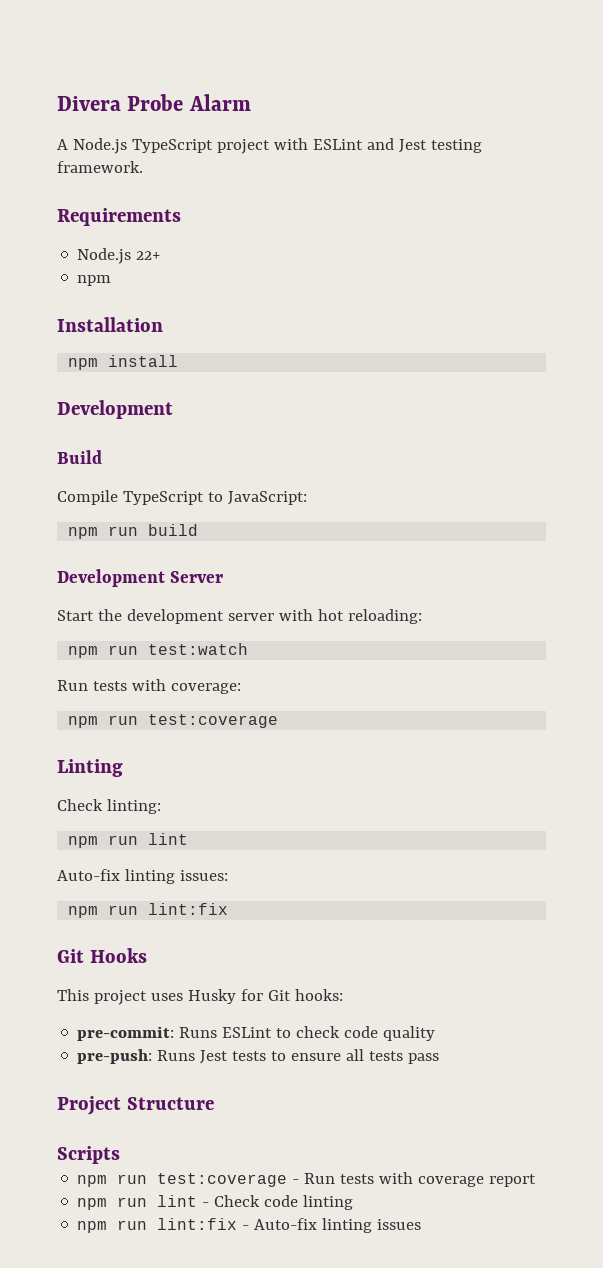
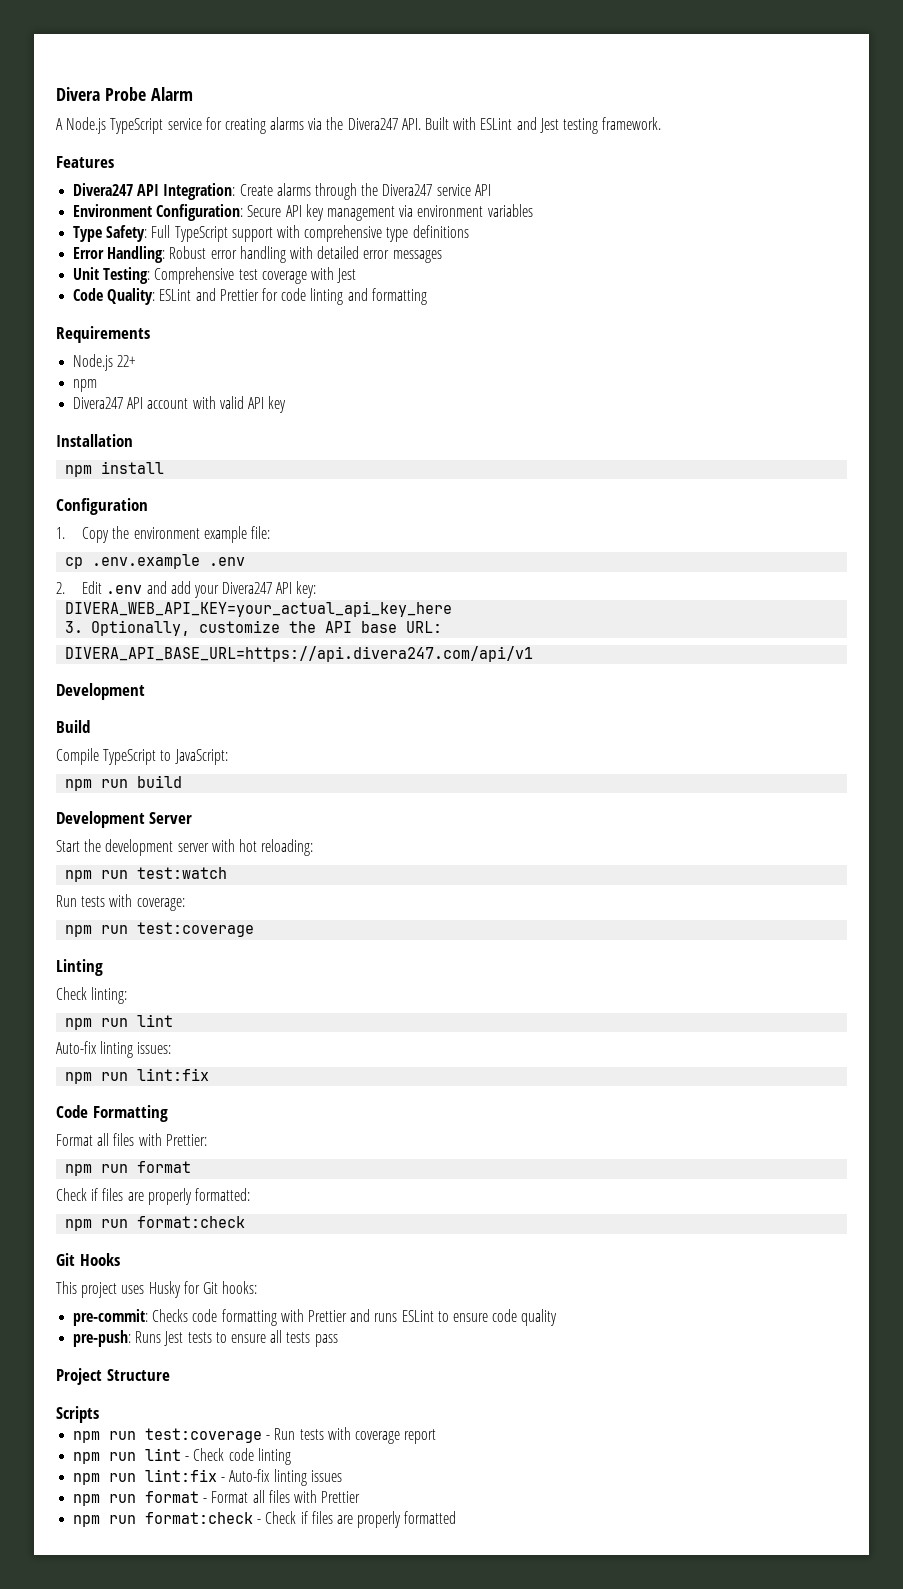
[216,139,270,154] project -> [167,117,450,134] service for creating alarms via the Divera247 API. Built
[57,208,181,226] [77,248,161,264] [77,275,112,286] [57,317,163,332] [68,355,179,370] Requirements // Node.js 22+ // npm // Installation // npm install -> [56,156,114,168] [73,183,491,200] [73,204,533,221] [73,225,469,242] [73,246,442,263] [73,267,357,284] [73,288,427,305] [56,326,150,343] [73,354,136,371] [73,379,98,392] [73,396,287,413] [56,434,133,447] [65,461,165,477] [56,498,148,515] [56,526,270,543] [65,554,246,569] [56,581,317,598] [65,601,453,617] [65,620,443,636] [65,646,534,662] Features // Divera247 API Integration: Create alarms through the Divera247 service API // Environment Configuration: Secure API key management via environment variables // Type Safety: Full TypeScript support with comprehensive type definitions // Error Handling: Robust error handling with detailed error messages // Unit Testing: Comprehensive test coverage with Jest // Code Quality: ESLint and Prettier for code linting and formatting // Requirements // Node.js 22+ // npm // Divera247 API account with valid API key // Installation // npm install // Configuration // 1. Copy the environment example file: // cp .env.example .env // 2. Edit .env and add your Divera247 API key: // DIVERA_WEB_API_KEY=your_actual_api_key_here // 3. Optionally, customize the API base URL: // DIVERA_API_BASE_URL=https://api.divera247.com/api/v1
(229, 909) none -> [56,1105,168,1122] [56,1133,207,1146] [65,1161,192,1176] [56,1188,250,1205] [65,1216,246,1231] // Code Formatting // Format all files with Prettier: // npm run format // Check if files are properly formatted: // npm run format:check
[179,1027,218,1038] Runs -> [152,1309,398,1326] Checks code formatting with Prettier and runs
[296,1026,341,1038] check -> [452,1313,488,1322] ensure
(422, 1224) none -> [73,1490,361,1506] [73,1511,457,1528] // npm run format - Format all files with Prettier // npm run format:check - Check if files are properly formatted

